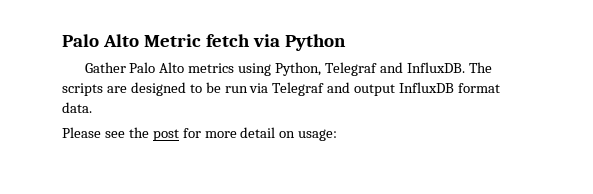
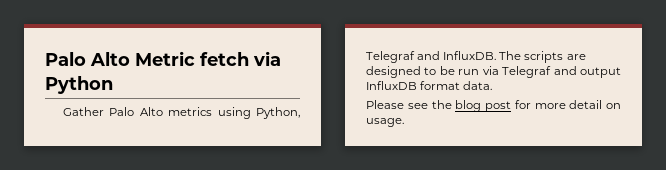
(149, 132) none -> [455,100,482,112] blog
[298,129,338,141] usage: -> [366,118,404,127] usage.

